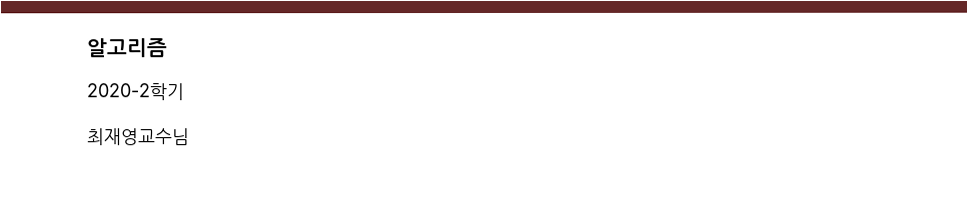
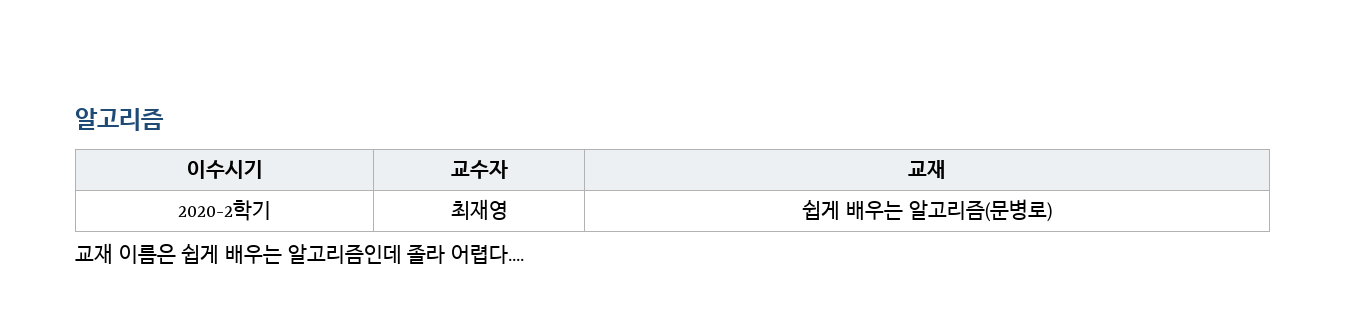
[86,83,184,101] [87,128,190,146] // 2020-2학기 // 최재영교수님 -> [186,160,263,179] [450,160,508,179] [908,160,947,179] [178,200,271,221] [450,199,508,220] [802,199,1052,222] [75,243,525,264] // 이수시기 | 교수자 | 교재 // 2020-2학기 | 최재영 | 쉽게 배우는 알고리즘(문병로) // 교재 이름은 쉽게 배우는 알고리즘인데 졸라 어렵다....

